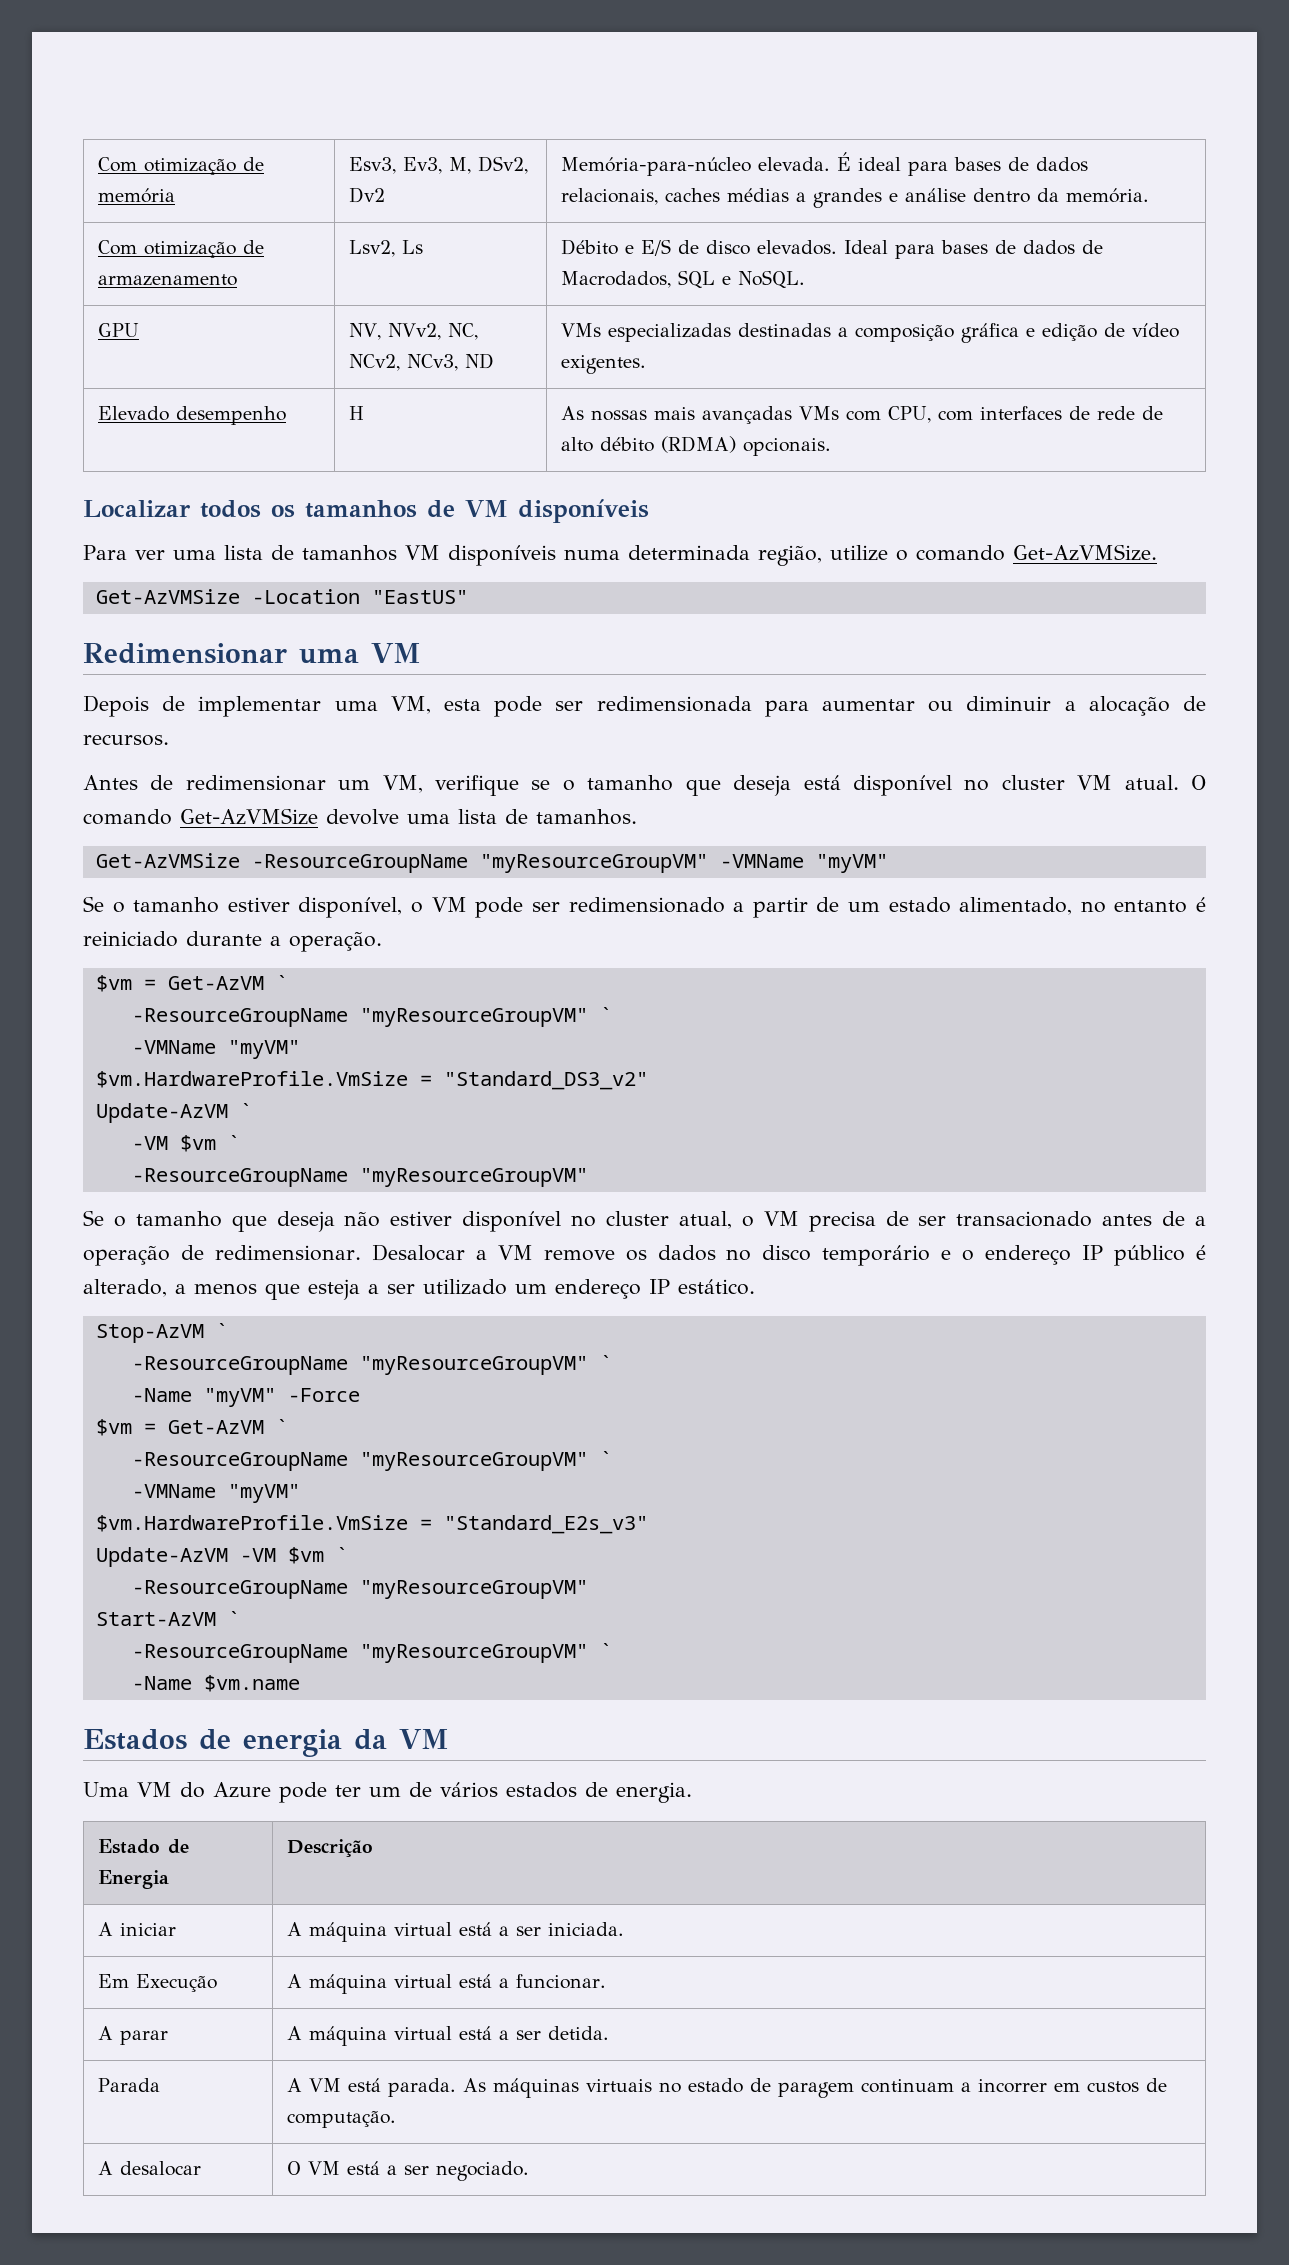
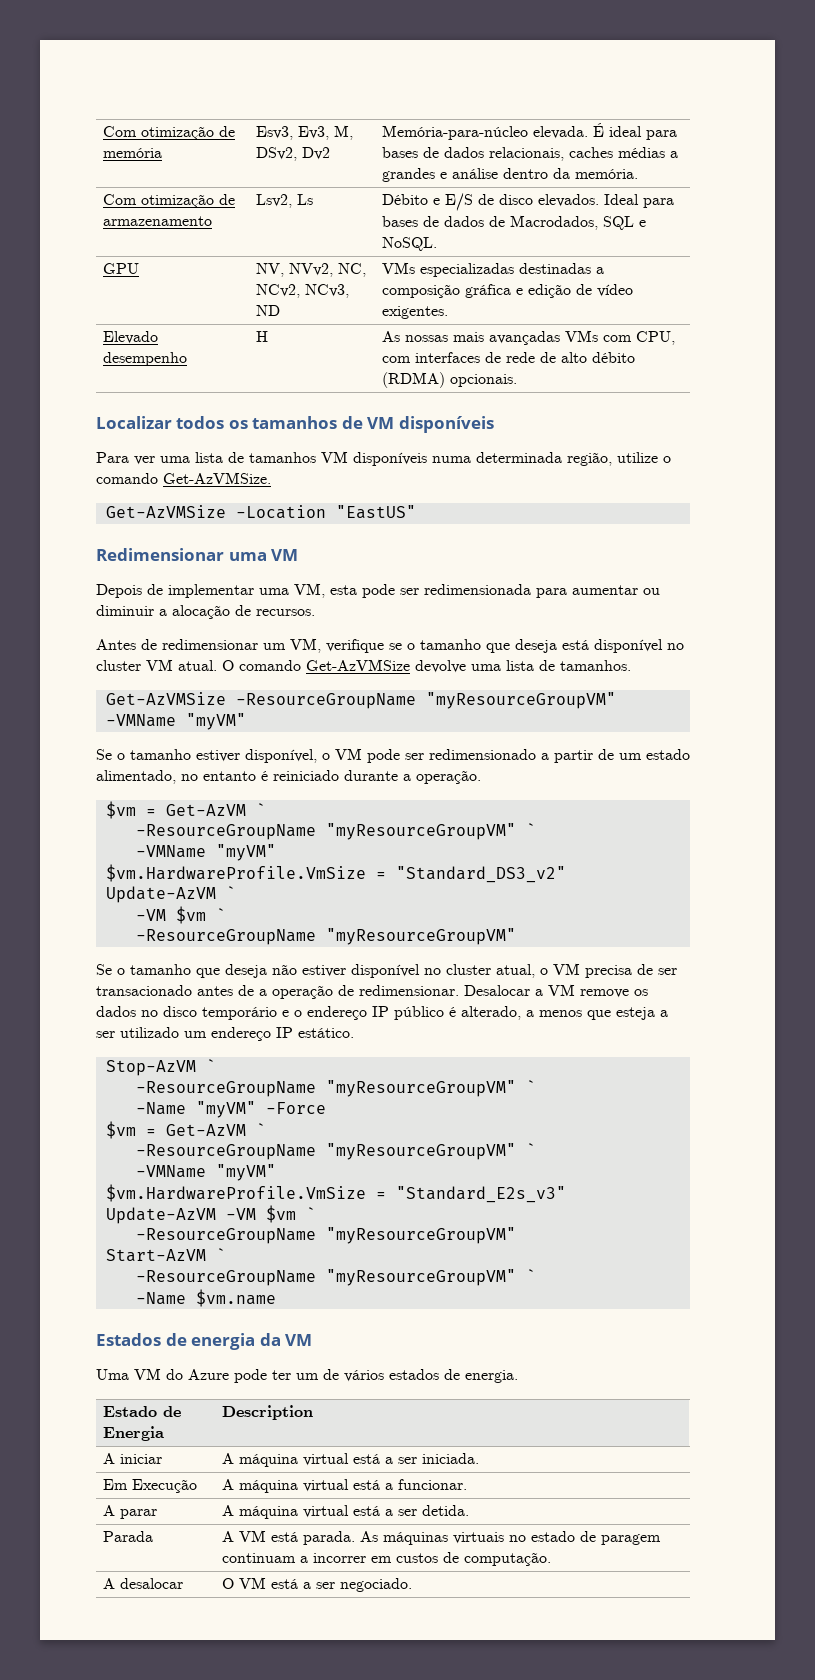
[287,1839,374,1857] Descrição -> [222,1405,314,1420] Description

